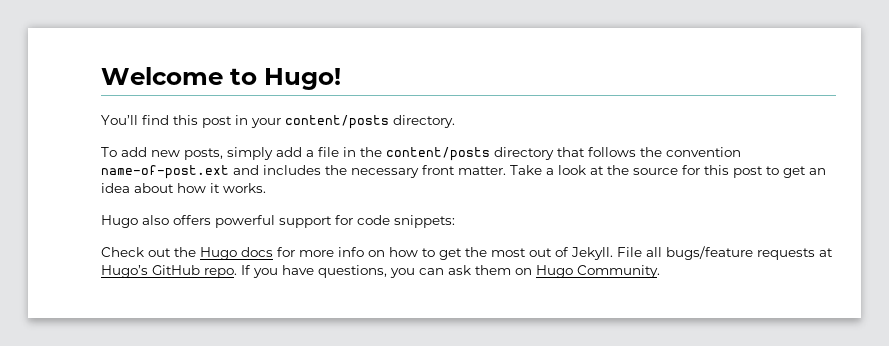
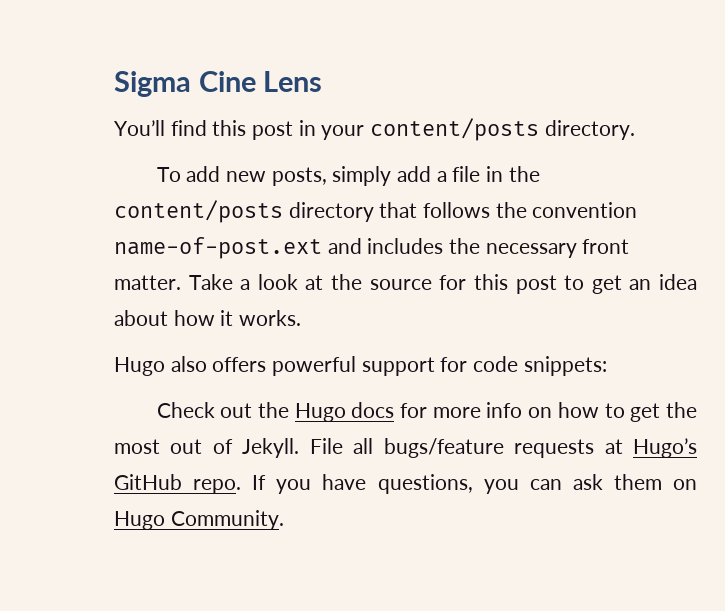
[101,67,341,90] Welcome to Hugo! -> [114,71,323,97] Sigma Cine Lens

